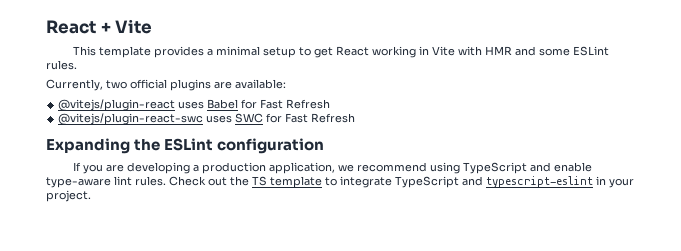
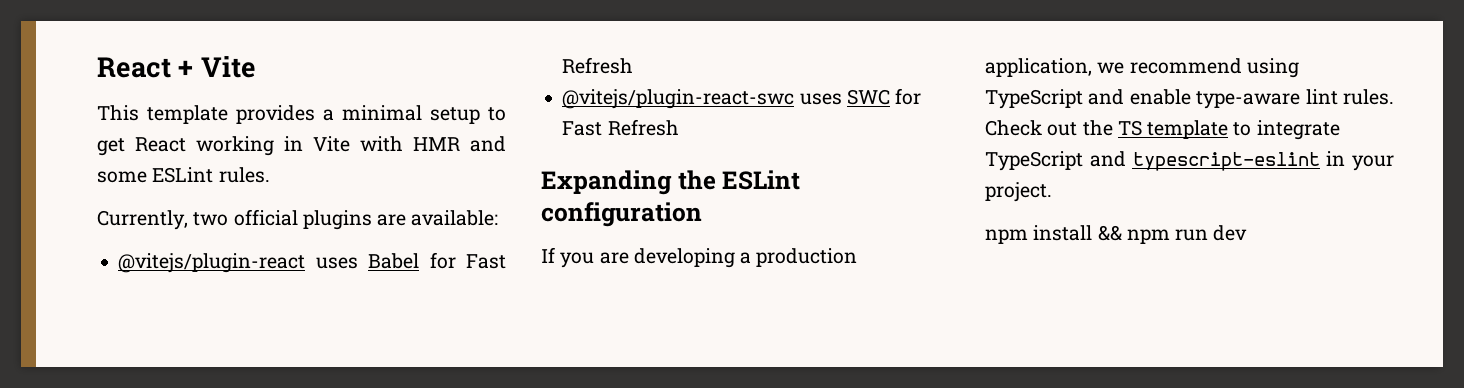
(91, 196) none -> [985,225,1248,244] // npm install && npm run dev

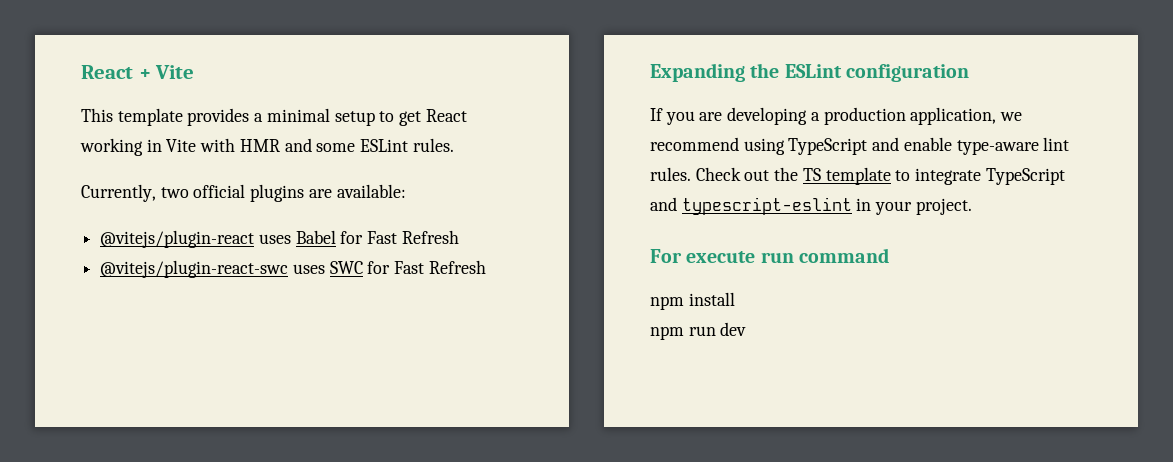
(1052, 192) none -> [650,248,889,263] // For execute run command
[1097,225,1122,241] && -> (735, 299) //

